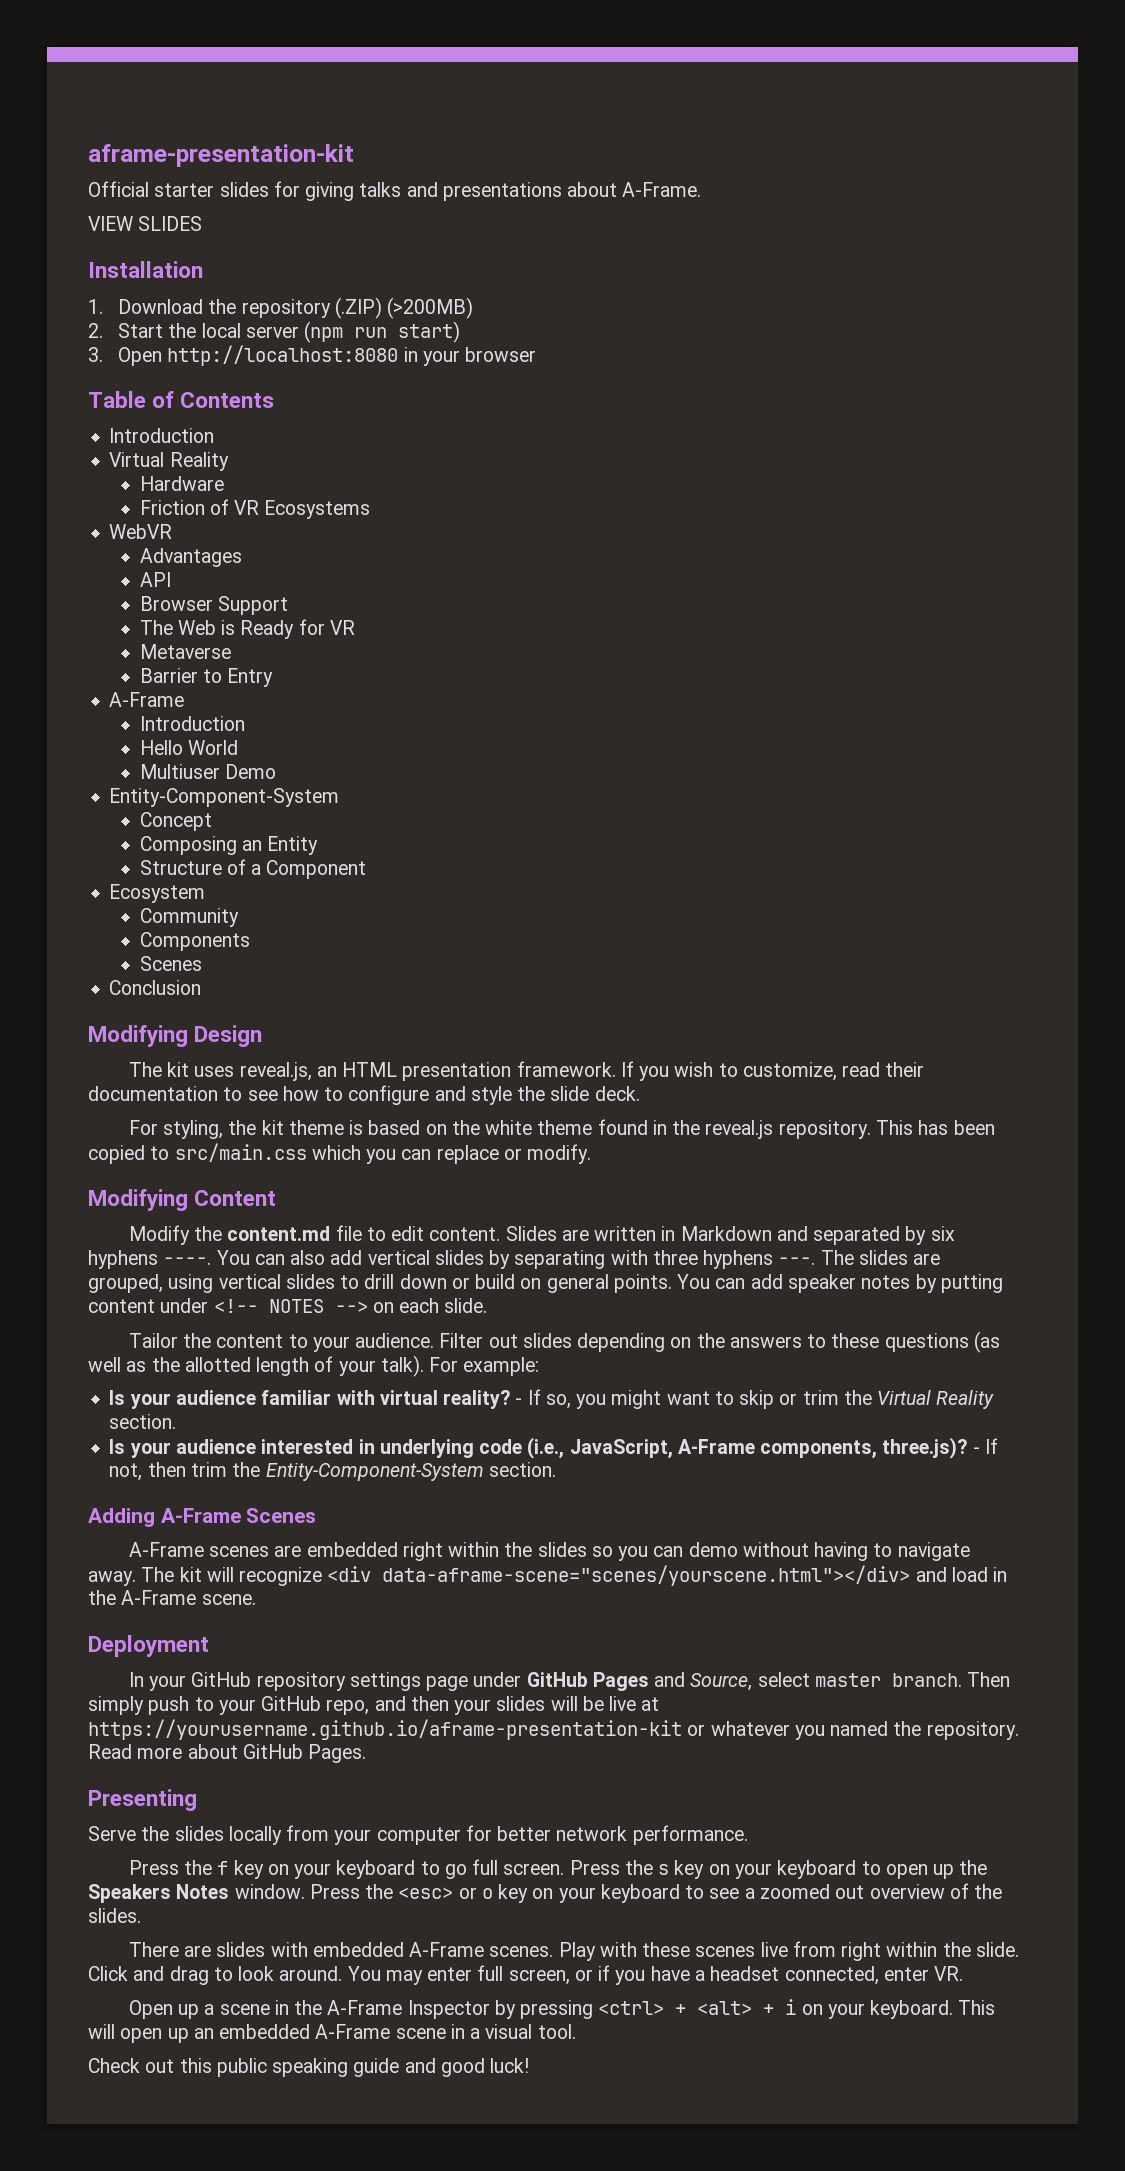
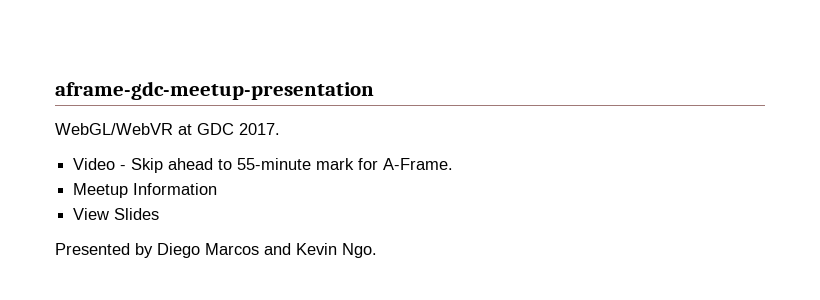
[88,144,354,167] [88,181,702,201] [88,216,203,231] [88,261,203,278] [88,297,474,319] [88,321,461,343] [88,345,537,366] [88,391,275,408] [109,428,215,443] [109,452,229,471] [139,476,224,491] [139,499,371,519] [109,524,173,539] [139,548,242,567] [139,572,171,587] [139,596,288,615] [139,619,355,639] [139,644,231,659] [139,668,274,687] [109,692,185,707] [139,716,245,731] [139,740,238,755] [139,764,276,779] [109,788,340,807] [139,812,212,831] [139,836,319,855] [139,859,367,879] [109,884,206,903] [139,908,239,927] [139,932,250,951] [139,956,202,971] [109,980,202,995] [88,1025,263,1047] [128,1061,925,1081] [88,1085,640,1105] [128,1119,995,1139] [88,1143,592,1164] [88,1189,277,1211] [128,1225,955,1245] [88,1250,941,1269] [88,1274,1003,1293] [88,1298,488,1313] [128,1331,1000,1353] [88,1355,540,1377] [109,1389,995,1409] [109,1414,177,1429] [109,1437,998,1459] [109,1462,556,1481] [88,1508,317,1527] [128,1542,970,1561] [88,1565,1008,1586] [88,1590,256,1605] [88,1635,209,1657] [128,1672,1011,1691] [88,1696,660,1715] [88,1719,1019,1740] [88,1744,367,1763] [88,1789,197,1811] [88,1825,748,1845] [128,1859,988,1879] [88,1883,1003,1903] [88,1908,141,1923] [128,1941,1019,1961] [88,1965,964,1985] [128,1999,996,2019] [88,2024,576,2043] [88,2058,530,2077] aframe-presentation-kit // Official starter slides for giving talks and presentations about A-Frame. // VIEW SLIDES // Installation // 1. Download the repository (.ZIP) (>200MB) // 2. Start the local server (npm run start) // 3. Open http://localhost:8080 in your browser // Table of Contents // Introduction // Virtual Reality // Hardware // Friction of VR Ecosystems // WebVR // Advantages // API // Browser Support // The Web is Ready for VR // Metaverse // Barrier to Entry // A-Frame // Introduction // Hello World // Multiuser Demo // Entity-Component-System // Concept // Composing an Entity // Structure of a Component // Ecosystem // Community // Components // Scenes // Conclusion // Modifying Design // The kit uses reveal.js, an HTML presentation framework. If you wish to customize, read their documentation to see how to configure and style the slide deck. // For styling, the kit theme is based on the white theme found in the reveal.js repository. This has been copied to src/main.css which you can replace or modify. // Modifying Content // Modify the content.md file to edit content. Slides are written in Markdown and separated by six hyphens ----. You can also add vertical slides by separating with three hyphens ---. The slides are grouped, using vertical slides to drill down or build on general points. You can add speaker notes by putting content under <!-- NOTES --> on each slide. // Tailor the content to your audience. Filter out slides depending on the answers to these questions (as well as the allotted length of your talk). For example: // Is your audience familiar with virtual reality? - If so, you might want to skip or trim the Virtual Reality section. // Is your audience interested in underlying code (i.e., JavaScript, A-Frame components, three.js)? - If not, then trim the Entity-Component-System section. // Adding A-Frame Scenes // A-Frame scenes are embedded right within the slides so you can demo without having to navigate away. The kit will recognize <div data-aframe-scene="scenes/yourscene.html"></div> and load in the A-Frame scene. // Deployment // In your GitHub repository settings page under GitHub Pages and Source, select master branch. Then simply push to your GitHub repo, and then your slides will be live at https://yourusername.github.io/aframe-presentation-kit or whatever you named the repository. Read more about GitHub Pages. // Presenting // Serve the slides locally from your computer for better network performance. // Press the f key on your keyboard to go full screen. Press the s key on your keyboard to open up the Speakers Notes window. Press the <esc> or o key on your keyboard to see a zoomed out overview of the slides. // There are slides with embedded A-Frame scenes. Play with these scenes live from right within the slide. Click and drag to look around. You may enter full screen, or if you have a headset connected, enter VR. // Open up a scene in the A-Frame Inspector by pressing <ctrl> + <alt> + i on your keyboard. This will open up an embedded A-Frame scene in a visual tool. // Check out this public speaking guide and good luck! -> [55,81,374,100] [55,123,280,135] [73,158,454,173] [73,183,218,198] [73,208,160,220] [55,243,377,258] aframe-gdc-meetup-presentation // WebGL/WebVR at GDC 2017. // Video - Skip ahead to 55-minute mark for A-Frame. // Meetup Information // View Slides // Presented by Diego Marcos and Kevin Ngo.

